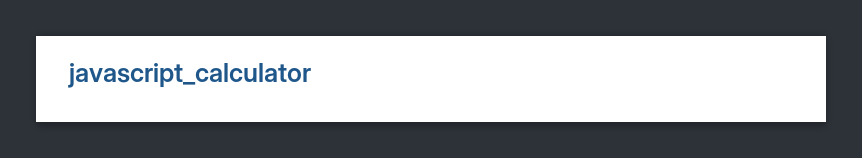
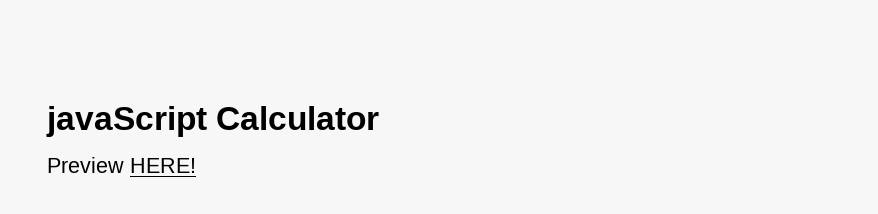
[68,63,311,88] javascript_calculator -> [46,106,380,137] [47,157,196,173] javaScript Calculator // Preview HERE!

